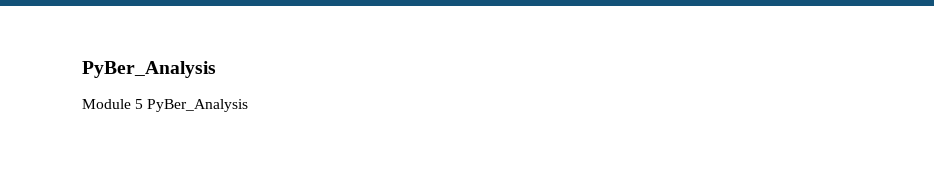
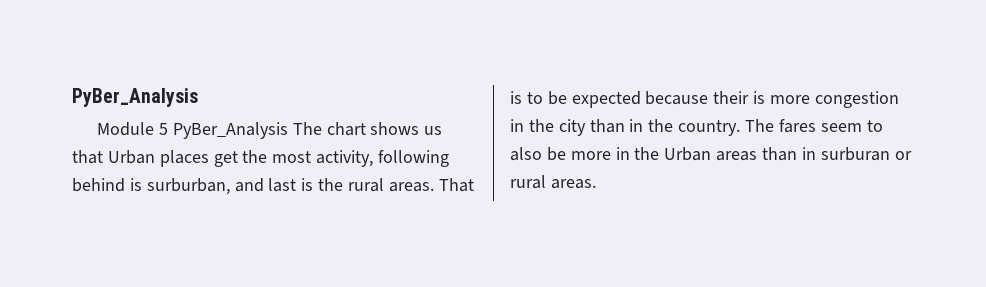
(249, 105) none -> [292,122,443,136] [72,150,450,167] [72,178,474,195] [510,91,899,108] [510,119,883,136] [510,147,912,161] [510,175,596,189] The chart shows us that Urban places get the most activity, following behind is surburban, and last is the rural areas. That is to be expected because their is more congestion in the city than in the country. The fares seem to also be more in the Urban areas than in surburan or rural areas.

